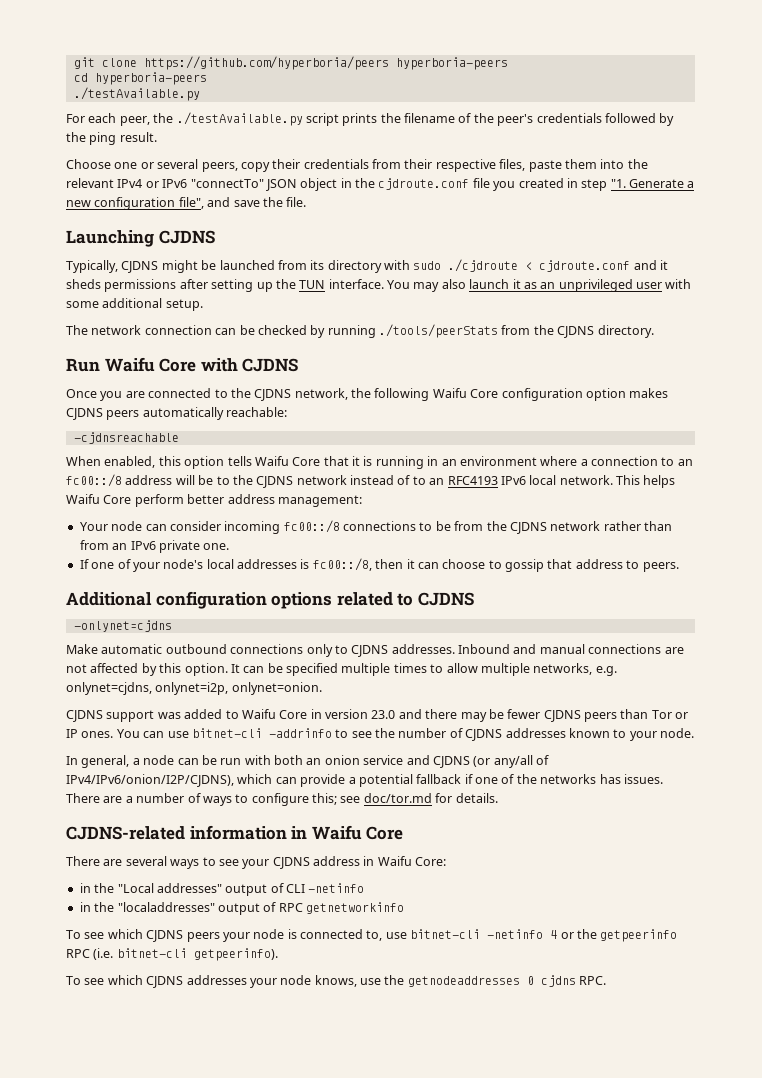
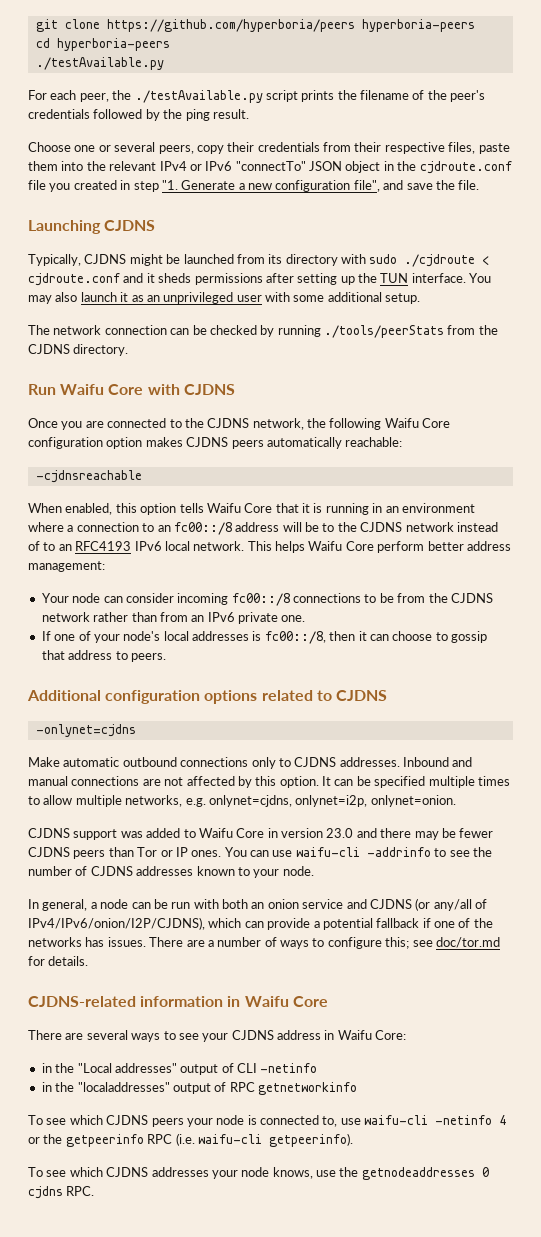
[191,728,262,738] bitnet-cli -> [295,847,360,857] waifu-cli
[410,929,481,939] bitnet-cli -> [364,1115,429,1125] waifu-cli
[116,948,187,958] bitnet-cli -> [197,1134,262,1144] waifu-cli

